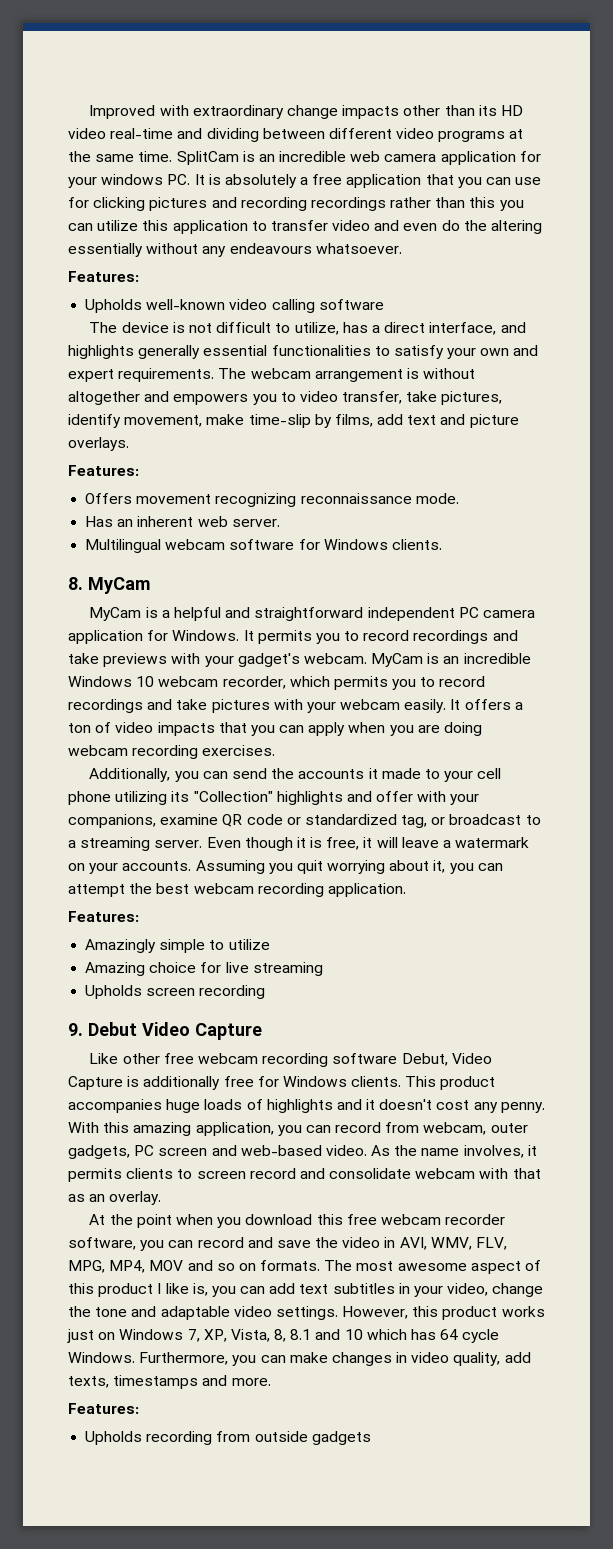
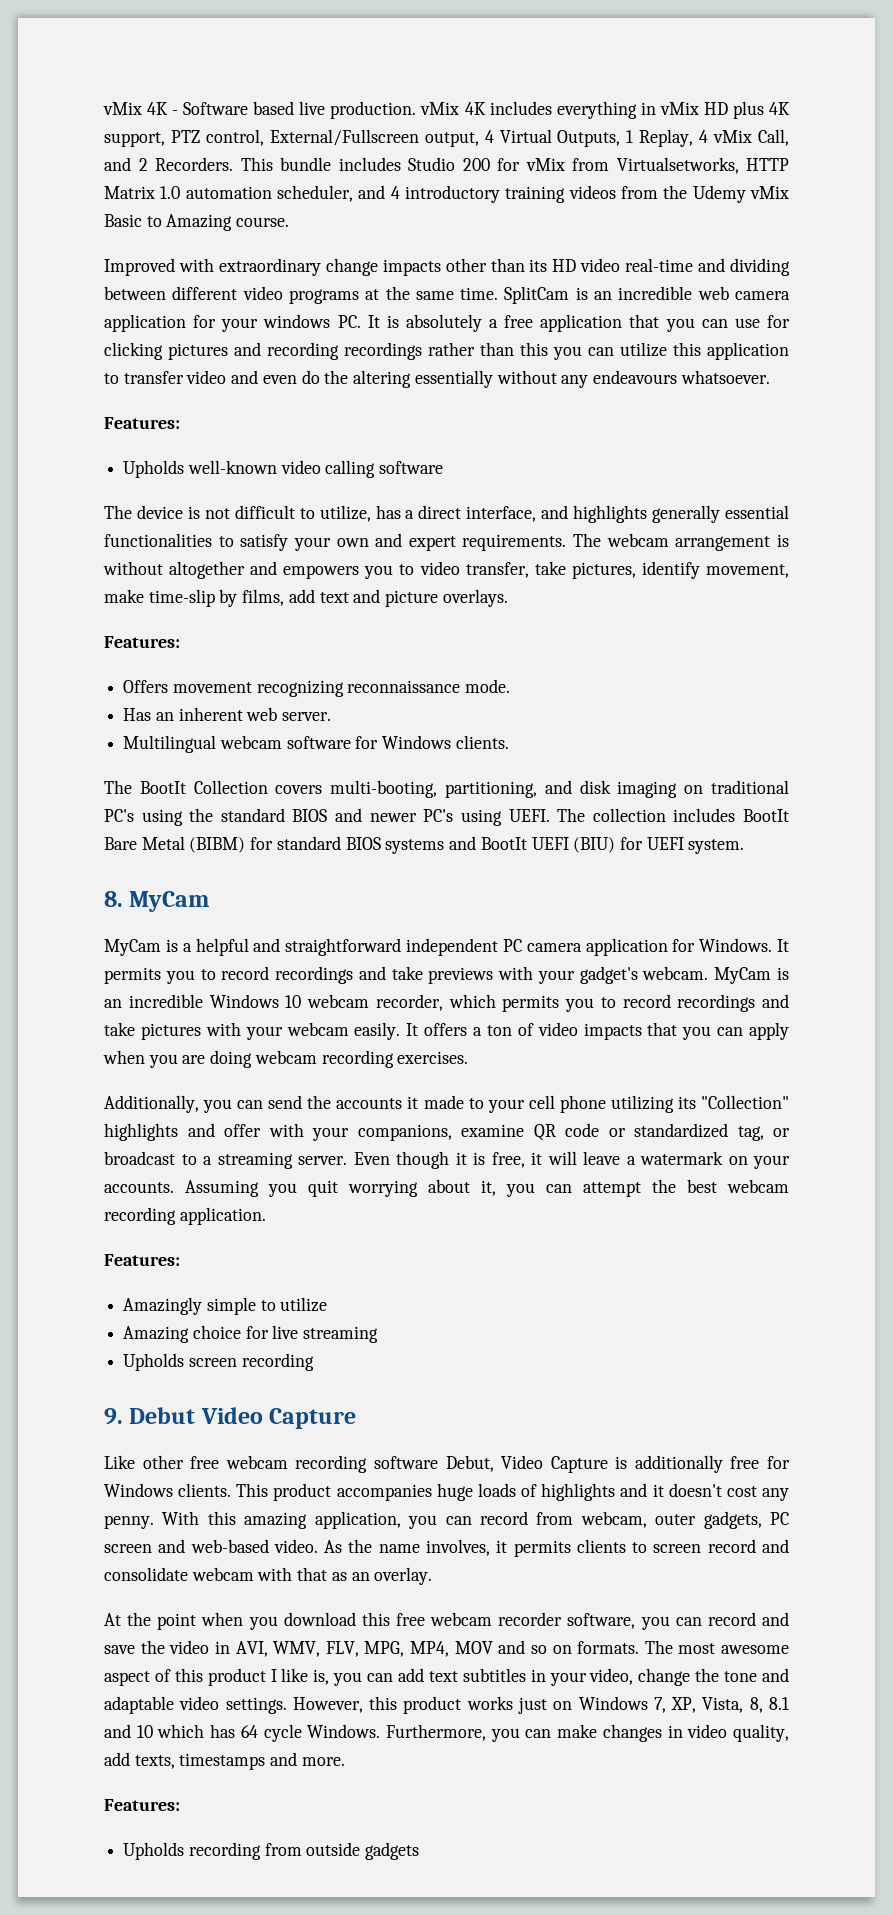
(89, 112) none -> [103,101,791,119] [104,129,789,147] [104,157,789,174] [104,185,790,203] [104,214,290,231] vMix 4K - Software based live production. vMix 4K includes everything in vMix HD plus 4K support, PTZ control, External/Fullscreen output, 4 Virtual Outputs, 1 Replay, 4 vMix Call, and 2 Recorders. This bundle includes Studio 200 for vMix from Virtualsetworks, HTTP Matrix 1.0 automation scheduler, and 4 introductory training videos from the Udemy vMix Basic to Amazing course. //
(442, 544) none -> [104,780,789,798] [104,808,790,826] [104,836,745,854] // The BootIt Collection covers multi-booting, partitioning, and disk imaging on traditional PC's using the standard BIOS and newer PC's using UEFI. The collection includes BootIt Bare Metal (BIBM) for standard BIOS systems and BootIt UEFI (BIU) for UEFI system.

